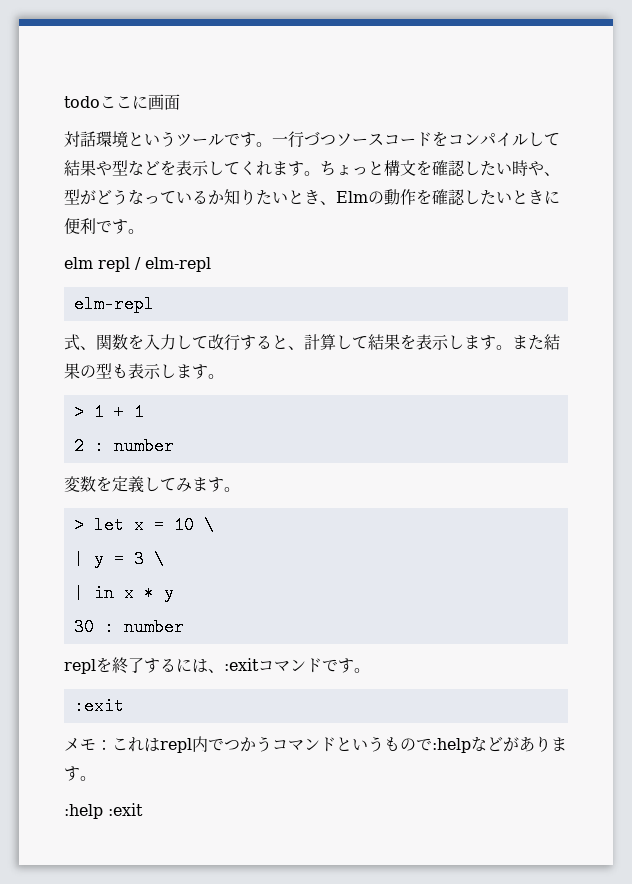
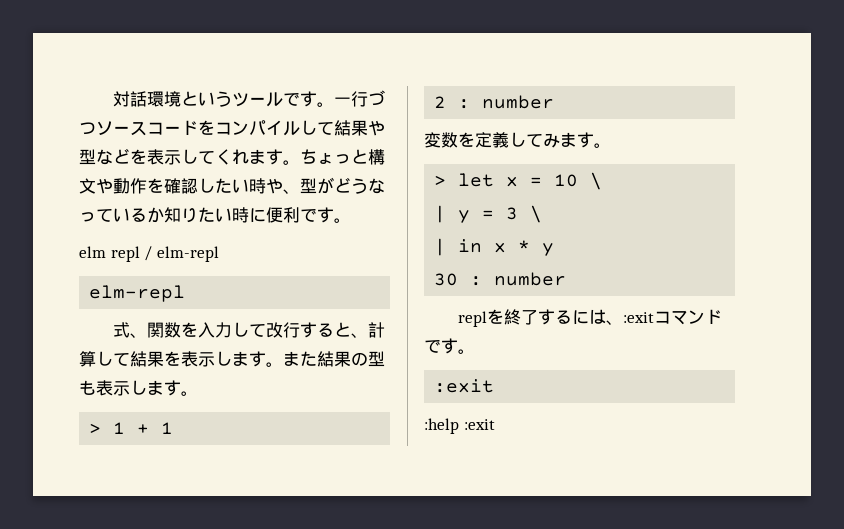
[64,94,180,110] todoここに画面 // -> (112, 99) none
(416, 168) none -> [96,178,147,194] や動作
[288,189,544,205] とき、Elmの動作を確認したいとき -> [232,207,249,223] 時
[64,736,567,753] [64,766,96,781] // メモ：これはrepl内でつかうコマンドというもので:helpなどがあります。 -> (495, 386) none

